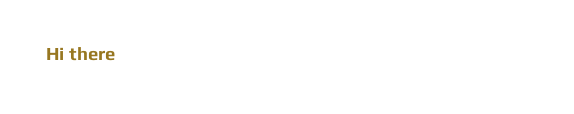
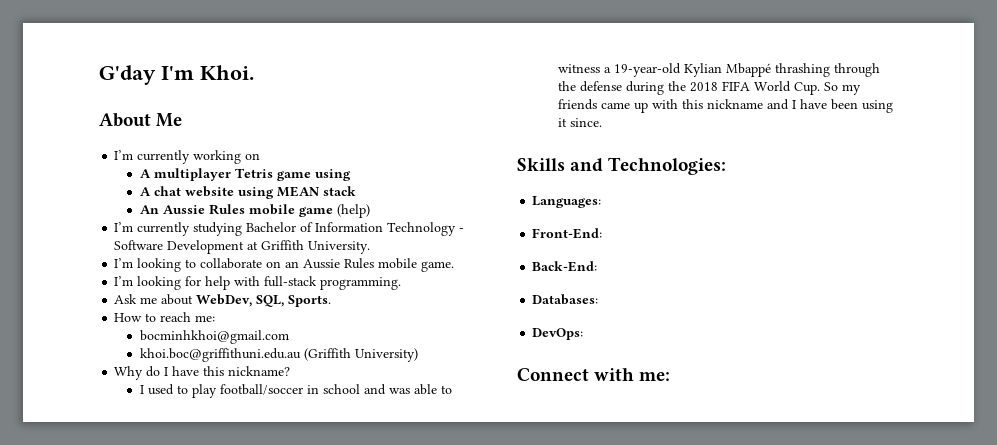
[46,47,115,61] Hi there -> [99,65,254,85] [99,113,183,127] [114,150,261,164] [139,168,351,181] [139,186,356,199] [139,204,370,218] [114,222,465,236] [114,240,371,254] [114,258,455,272] [114,276,402,290] [114,294,332,307] [114,312,216,322] [139,330,289,344] [139,348,418,362] [114,366,291,380] [139,384,452,398] [557,63,880,77] [557,81,861,95] [557,99,893,113] [557,118,602,127] [517,157,727,175] [532,196,602,208] [532,228,603,239] [532,261,598,272] [532,294,599,305] [532,328,584,340] [517,368,671,381] G'day I'm Khoi. // About Me // I’m currently working on // A multiplayer Tetris game using // A chat website using MEAN stack // An Aussie Rules mobile game (help) // I’m currently studying Bachelor of Information Technology - Software Development at Griffith University. // I’m looking to collaborate on an Aussie Rules mobile game. // I’m looking for help with full-stack programming. // Ask me about WebDev, SQL, Sports. // How to reach me: // bocminhkhoi@gmail.com // khoi.boc@griffithuni.edu.au (Griffith University) // Why do I have this nickname? // I used to play football/soccer in school and was able to witness a 19-year-old Kylian Mbappé thrashing through the defense during the 2018 FIFA World Cup. So my friends came up with this nickname and I have been using it since. // Skills and Technologies: // Languages: // Front-End: // Back-End: // Databases: // DevOps: // Connect with me:

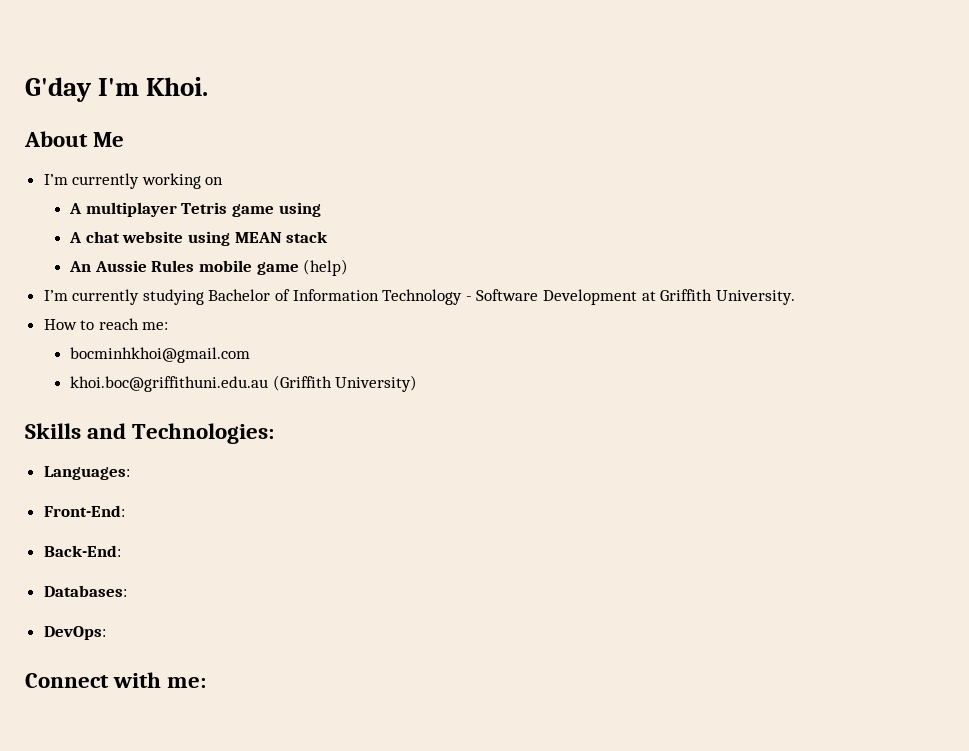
[114,258,455,272] [114,276,402,290] [114,294,332,307] // I’m looking to collaborate on an Aussie Rules mobile game. // I’m looking for help with full-stack programming. // Ask me about WebDev, SQL, Sports. -> (795, 297) none
[114,366,291,380] [139,384,452,398] [557,63,880,77] [557,81,861,95] [557,99,893,113] [557,118,602,127] // Why do I have this nickname? // I used to play football/soccer in school and was able to witness a 19-year-old Kylian Mbappé thrashing through the defense during the 2018 FIFA World Cup. So my friends came up with this nickname and I have been using it since. -> (418, 383) none

